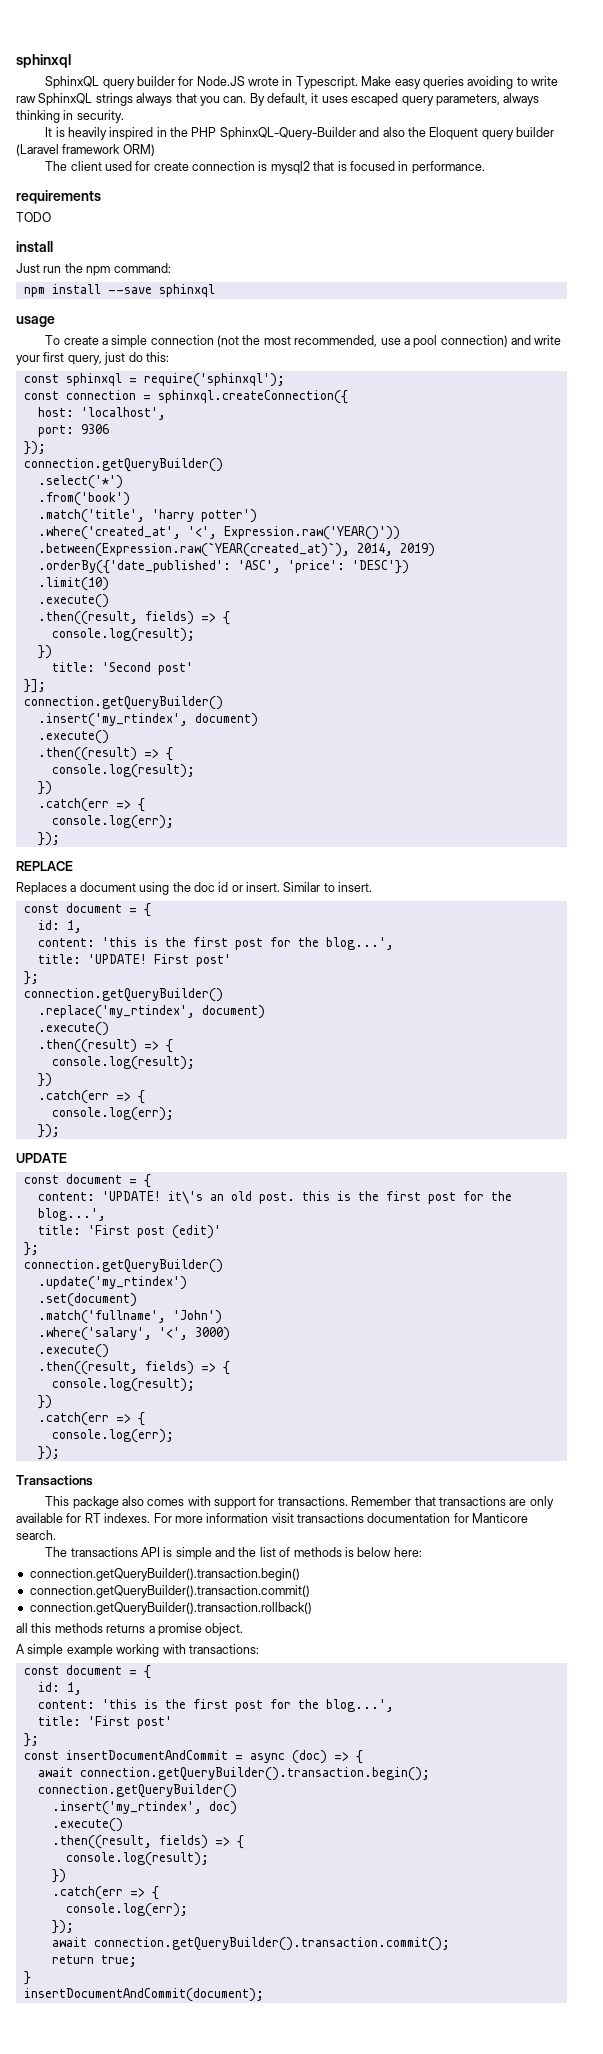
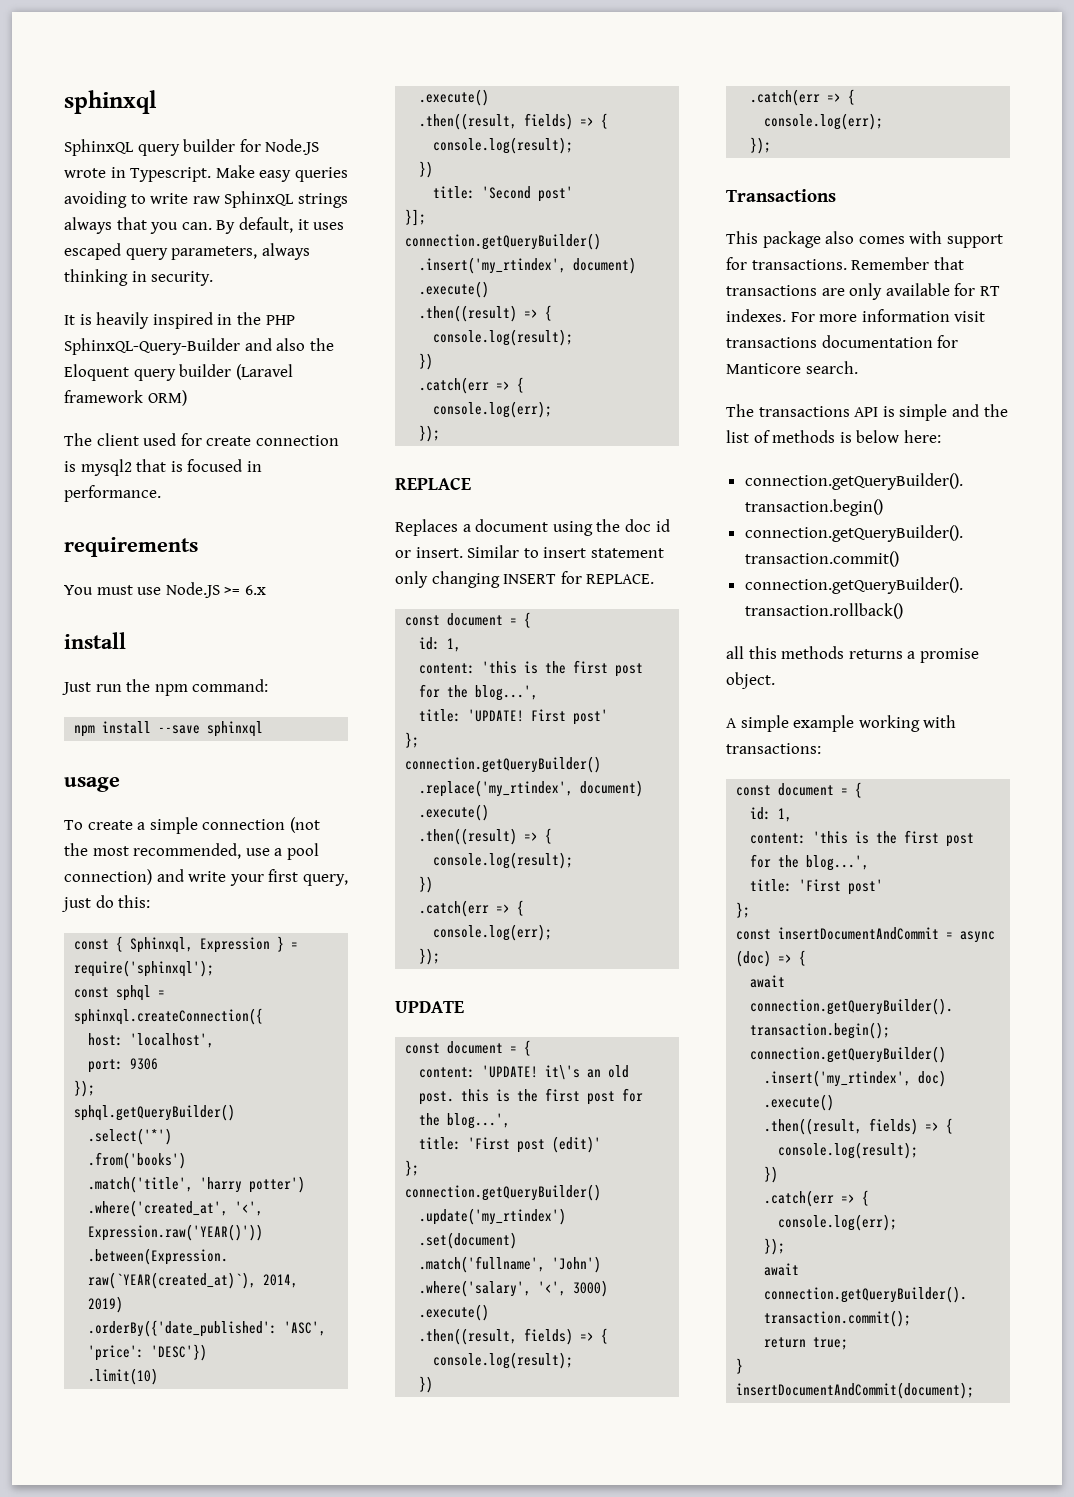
[16,212,51,222] TODO -> [64,582,266,598] You must use Node.JS >= 6.x
[65,373,122,386] sphinxql -> [116,936,285,953] { Sphinxql, Expression }
[65,390,136,400] connection -> [116,985,152,1001] sphql
[23,458,223,472] connection.getQueryBuilder() -> [74,1104,236,1121] sphql.getQueryBuilder()
[37,492,130,506] .from('book') -> [88,1152,187,1169] .from('books')
[338,882,373,892] insert. -> [543,547,664,558] [395,571,655,588] insert statement only changing INSERT for REPLACE.

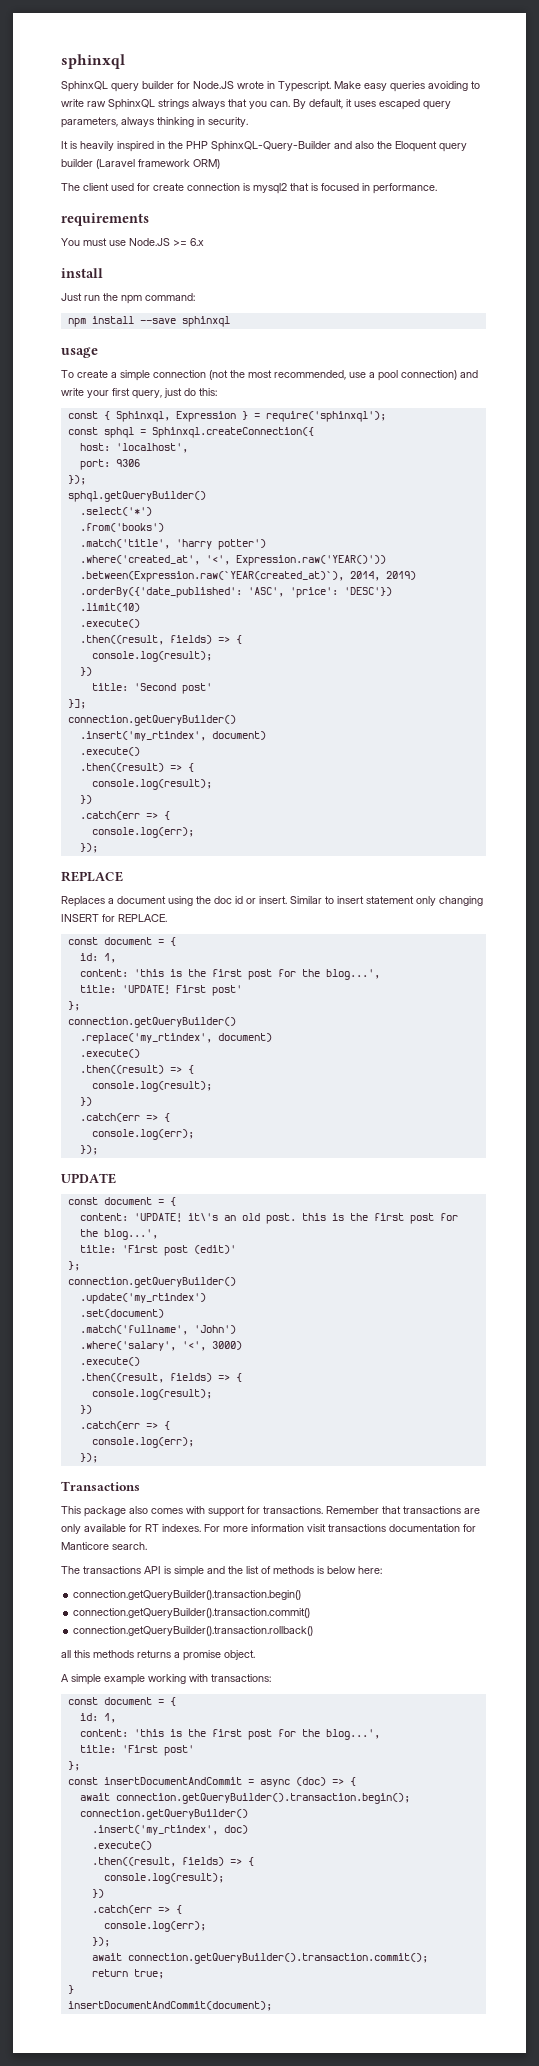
[74,1008,264,1025] sphinxql.createConnection({ -> [151,427,314,438] Sphinxql.createConnection({

